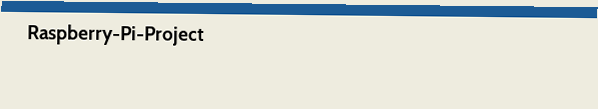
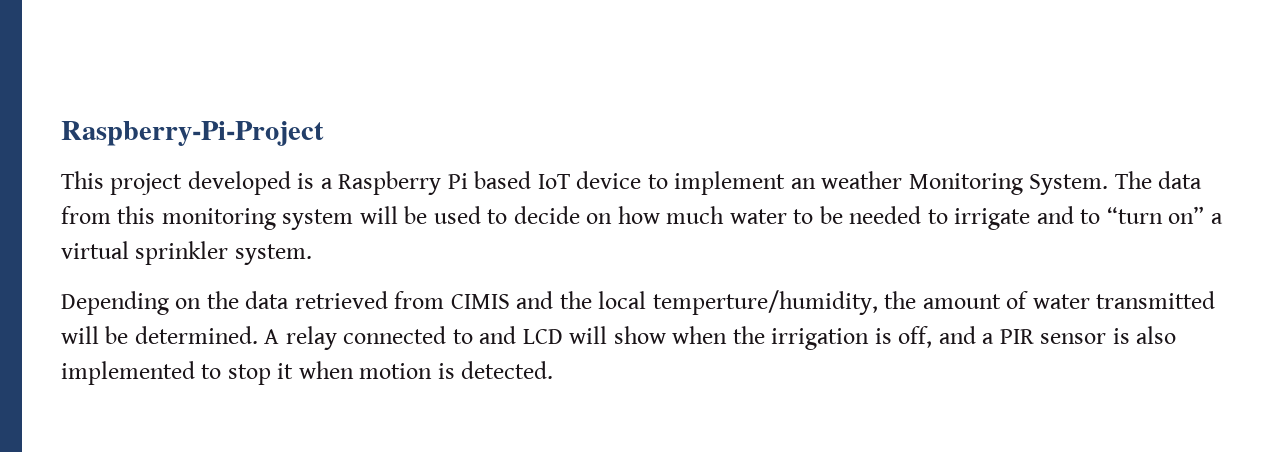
(205, 35) none -> [61,171,1203,195] [61,206,1223,230] [61,241,312,265] [61,290,1216,315] [61,326,1177,350] [61,361,554,385] // This project developed is a Raspberry Pi based IoT device to implement an weather Monitoring System. The data from this monitoring system will be used to decide on how much water to be needed to irrigate and to “turn on” a virtual sprinkler system. // Depending on the data retrieved from CIMIS and the local temperture/humidity, the amount of water transmitted will be determined. A relay connected to and LCD will show when the irrigation is off, and a PIR sensor is also implemented to stop it when motion is detected.

